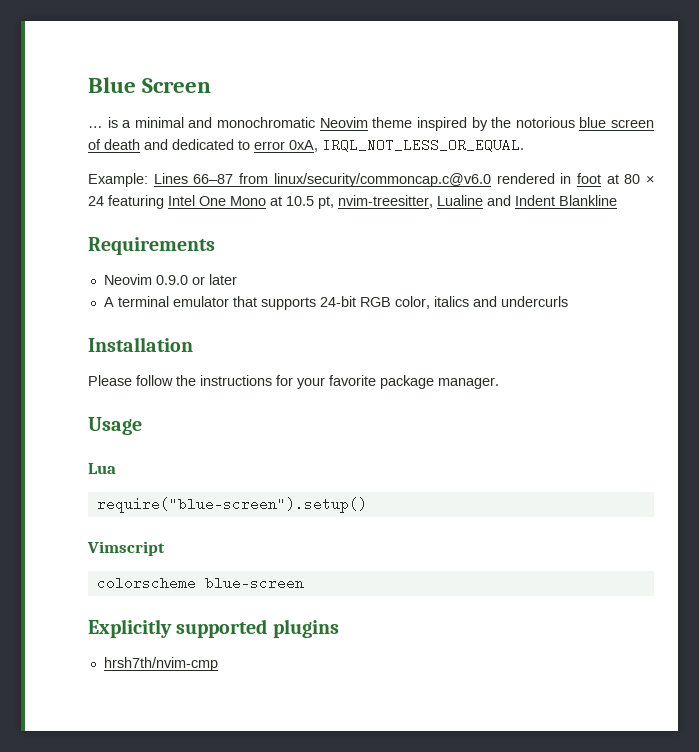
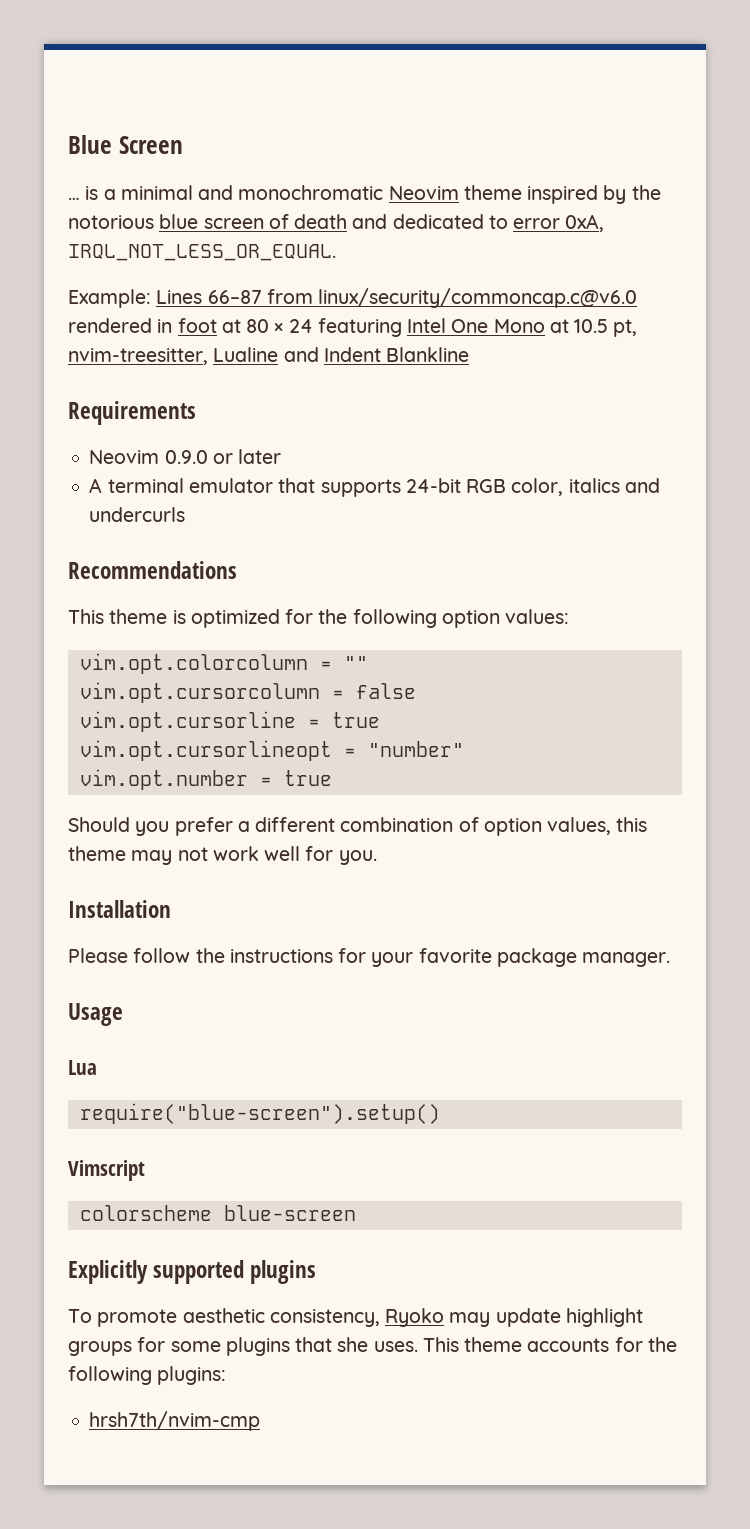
(568, 301) none -> [68,561,237,579] [68,609,570,628] [79,653,368,674] [79,682,416,703] [79,711,380,732] [79,740,464,761] [79,769,332,790] [68,817,648,836] [68,846,377,865] // Recommendations // This theme is optimized for the following option values: // vim.opt.colorcolumn = "" // vim.opt.cursorcolumn = false // vim.opt.cursorline = true // vim.opt.cursorlineopt = "number" // vim.opt.number = true // Should you prefer a different combination of option values, this theme may not work well for you.
(339, 628) none -> [68,1308,643,1327] [68,1337,677,1356] [68,1366,227,1385] // To promote aesthetic consistency, Ryoko may update highlight groups for some plugins that she uses. This theme accounts for the following plugins:

